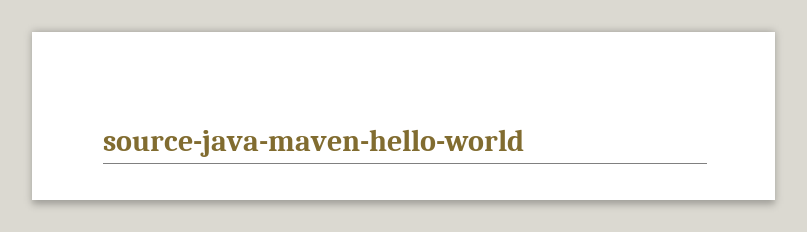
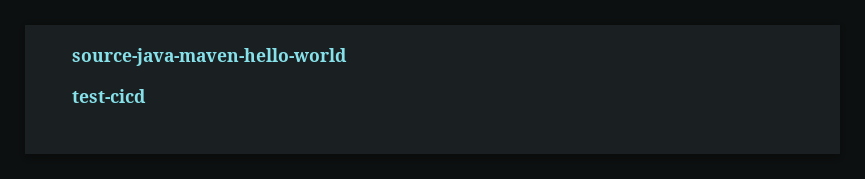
(524, 143) none -> [72,89,146,103] // test-cicd

